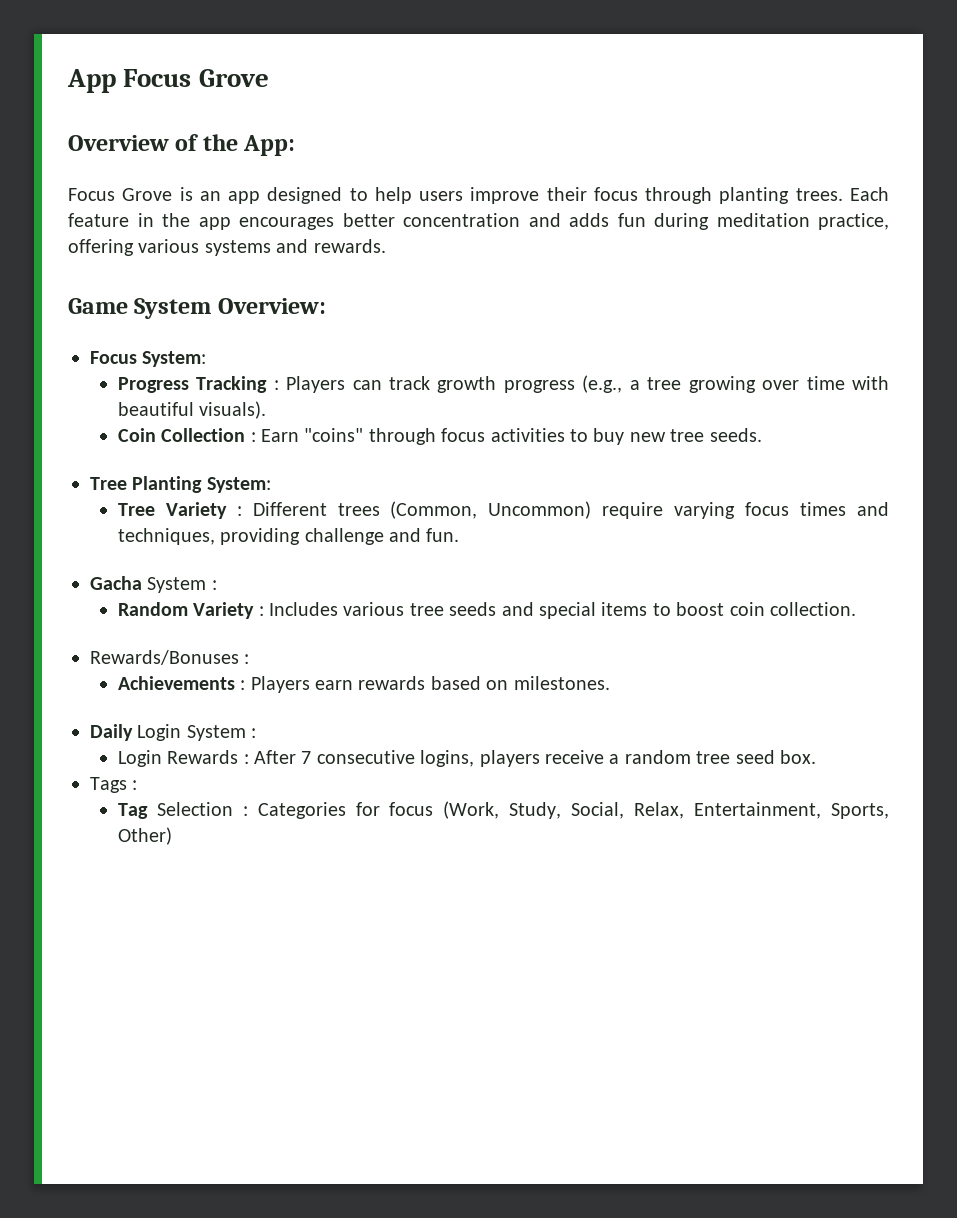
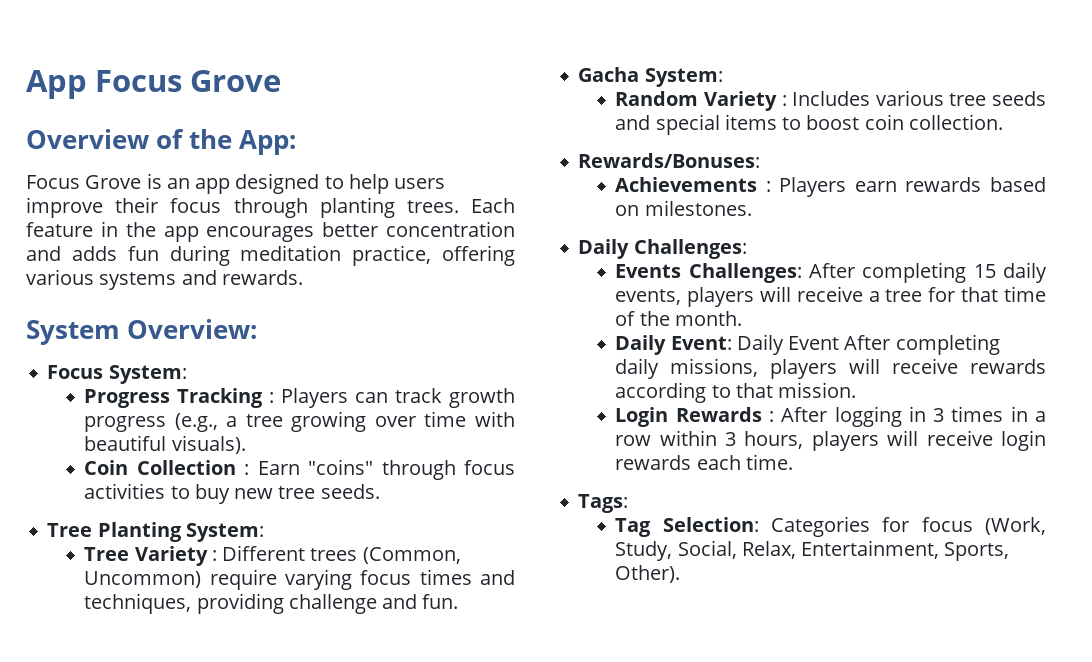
[68,298,128,314] Game -> (303, 277) none
[147,577,217,593] System : -> [644,68,723,87] System:
[90,650,250,665] Rewards/Bonuses : -> [578,153,761,168] Rewards/Bonuses:
[137,724,257,741] [117,750,817,767] [90,777,138,793] Login System : // Login Rewards : After 7 consecutive logins, players receive a random tree seed box. // Tags : -> [633,239,747,259] [615,262,1047,283] [615,286,1046,307] [615,311,742,326] [615,334,1000,355] [615,358,1046,379] [615,382,857,403] [615,406,1046,427] [615,430,1046,451] [615,454,793,470] [578,494,629,513] Challenges: // Events Challenges: After completing 15 daily events, players will receive a tree for that time of the month. // Daily Event: Daily Event After completing daily missions, players will receive rewards according to that mission. // Login Rewards : After logging in 3 times in a row within 3 hours, players will receive login rewards each time. // Tags:
[156,802,248,816] Selection : -> [662,517,759,532] Selection:
[117,827,172,845] Other) -> [615,565,681,583] Other).

